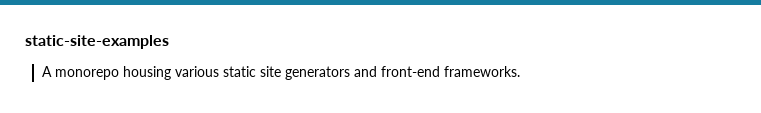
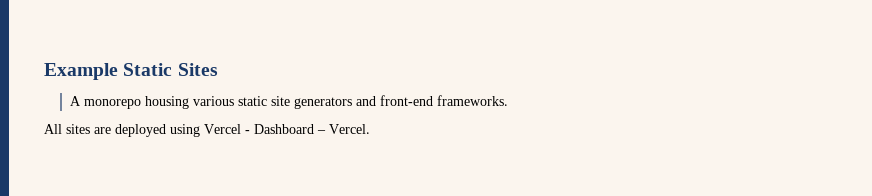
[25,35,169,49] static-site-examples -> [44,63,218,80] Example Static Sites
(520, 71) none -> [44,124,370,137] // All sites are deployed using Vercel - Dashboard – Vercel.

